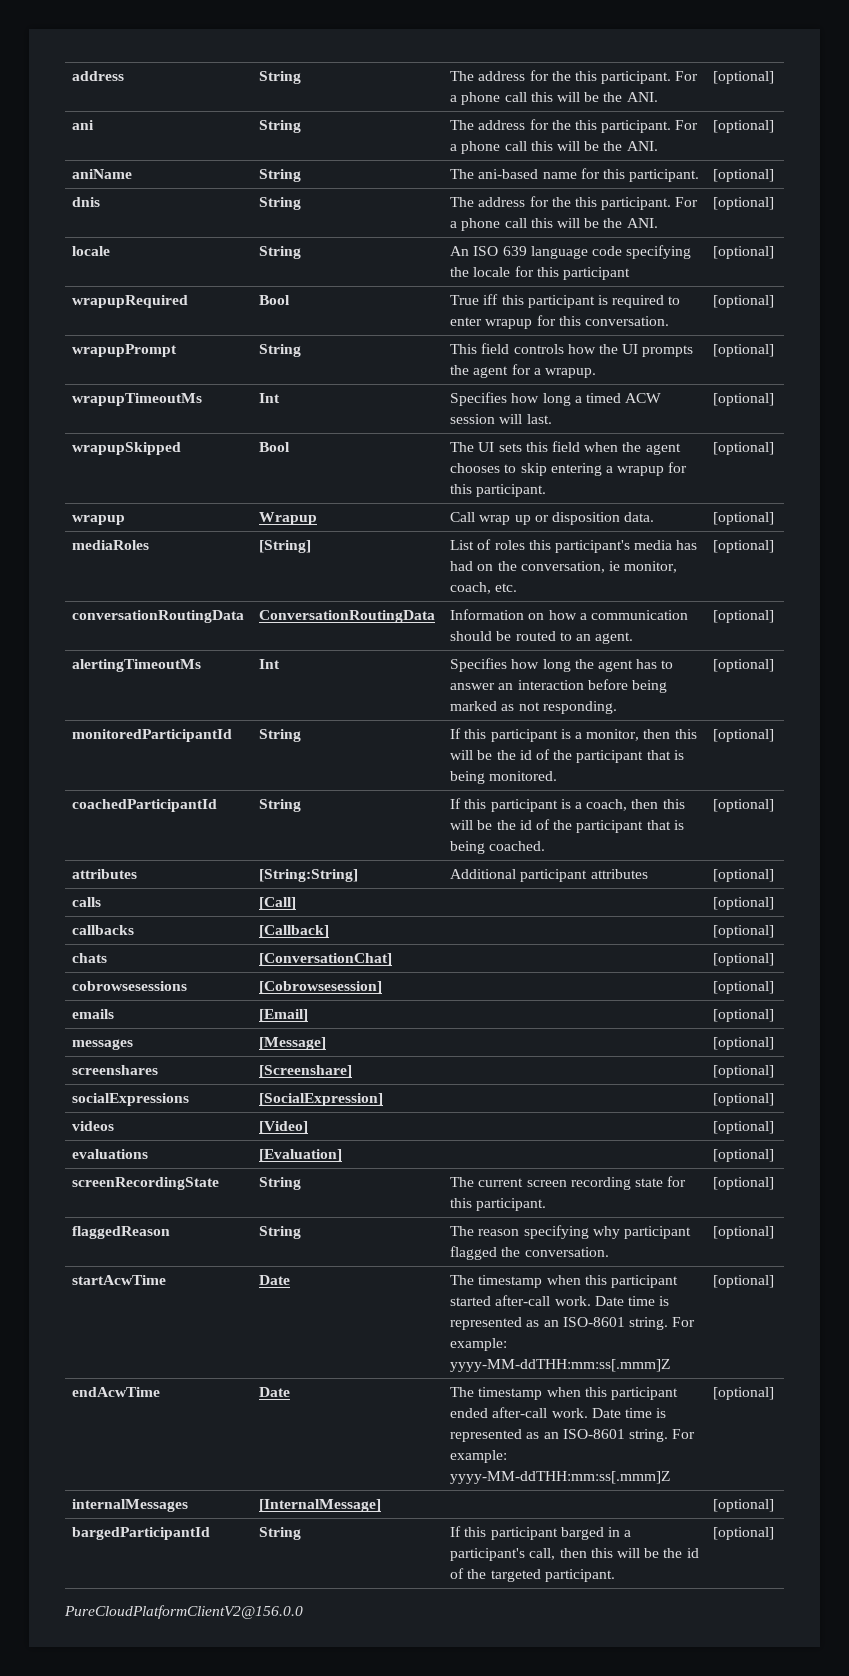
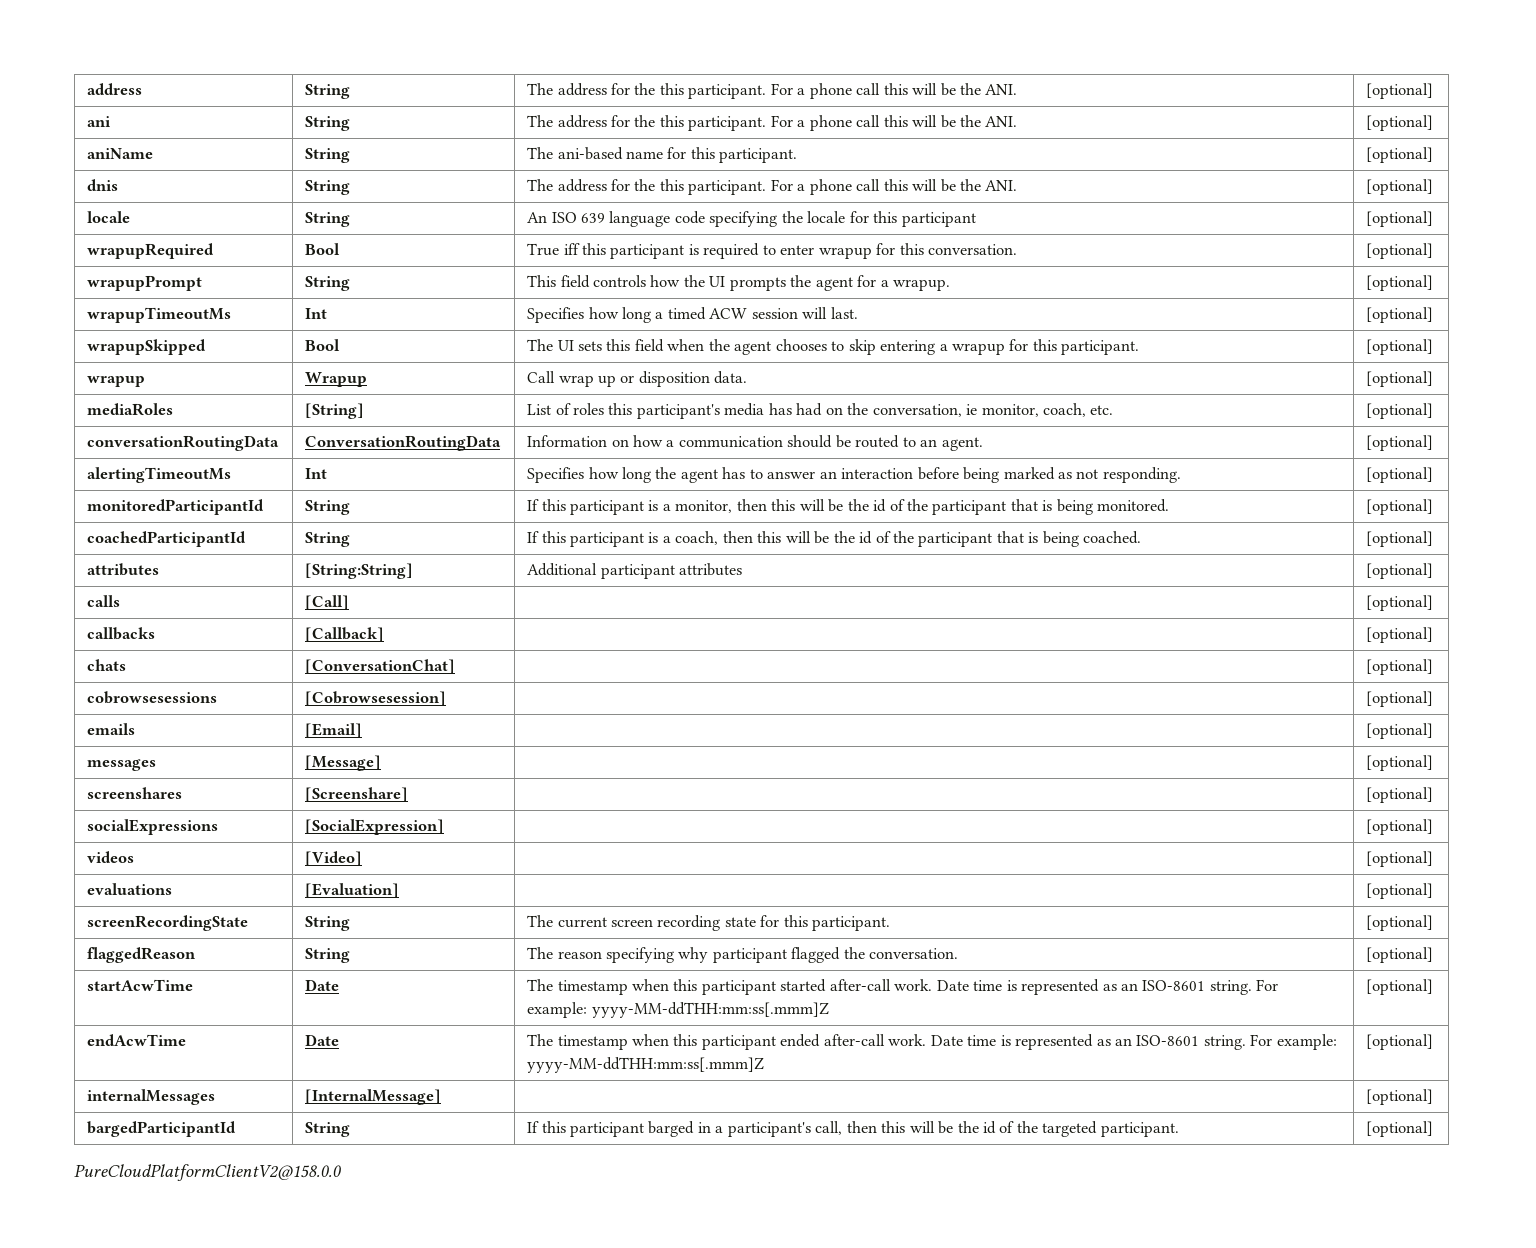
[64,1605,303,1619] PureCloudPlatformClientV2@156.0.0 -> [74,1164,342,1181] PureCloudPlatformClientV2@158.0.0

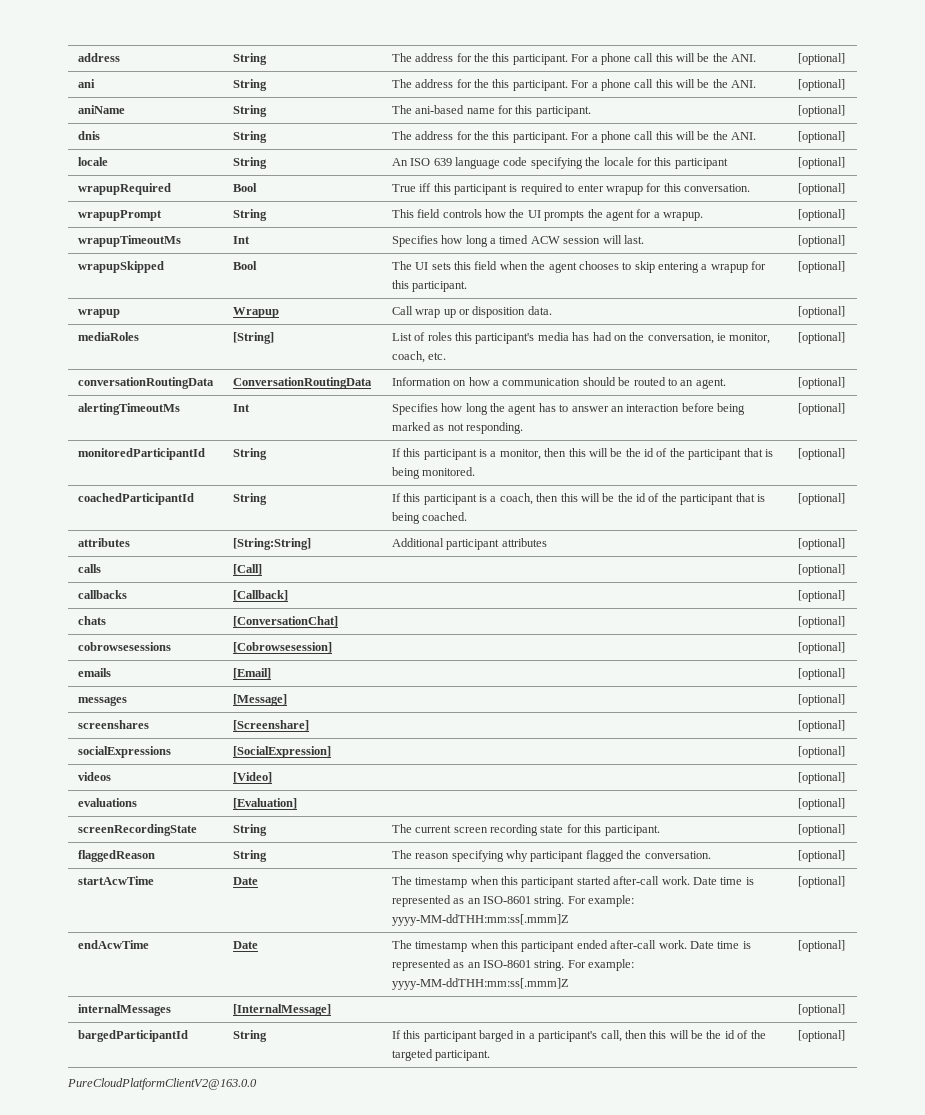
[74,1164,342,1181] PureCloudPlatformClientV2@158.0.0 -> [67,1078,257,1090] PureCloudPlatformClientV2@163.0.0

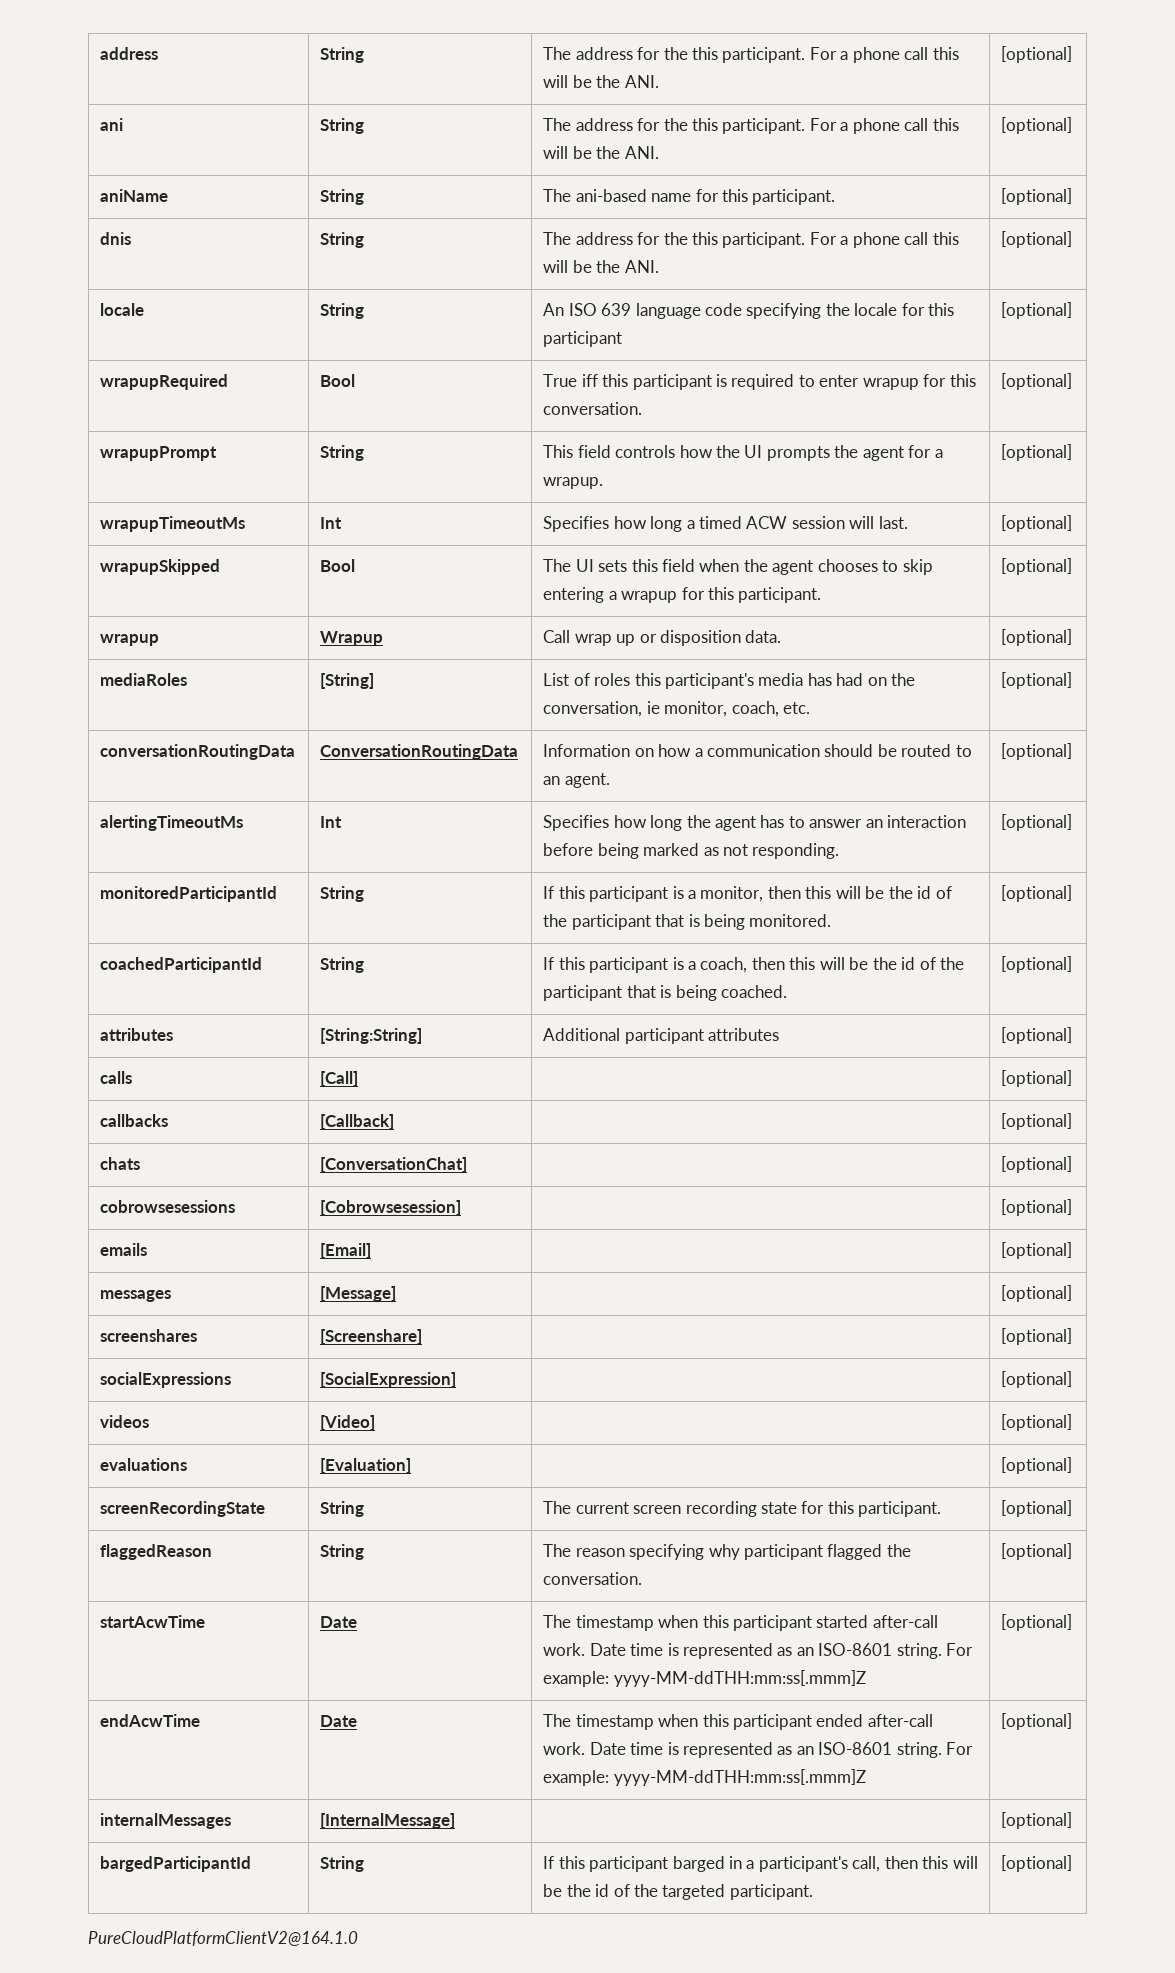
[67,1078,257,1090] PureCloudPlatformClientV2@163.0.0 -> [88,1931,358,1946] PureCloudPlatformClientV2@164.1.0

